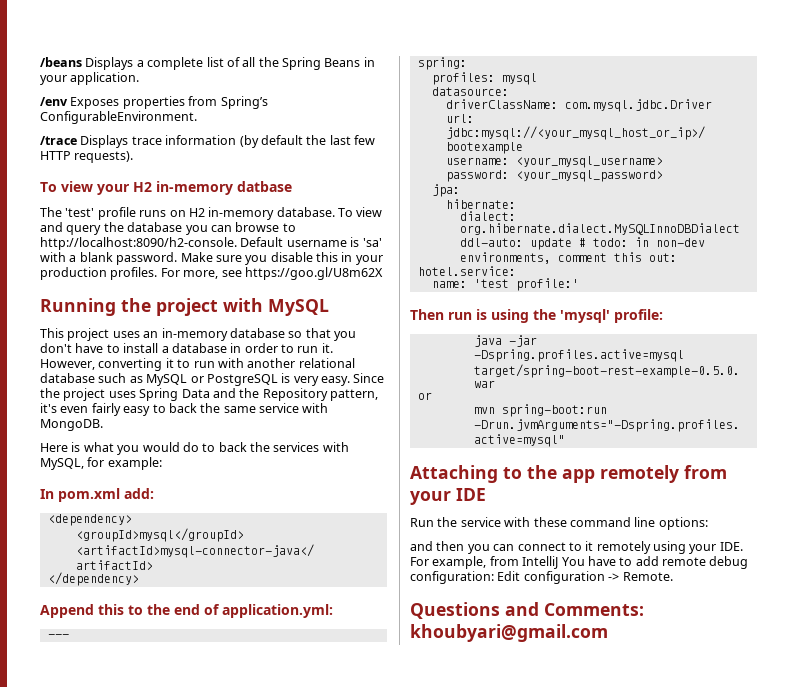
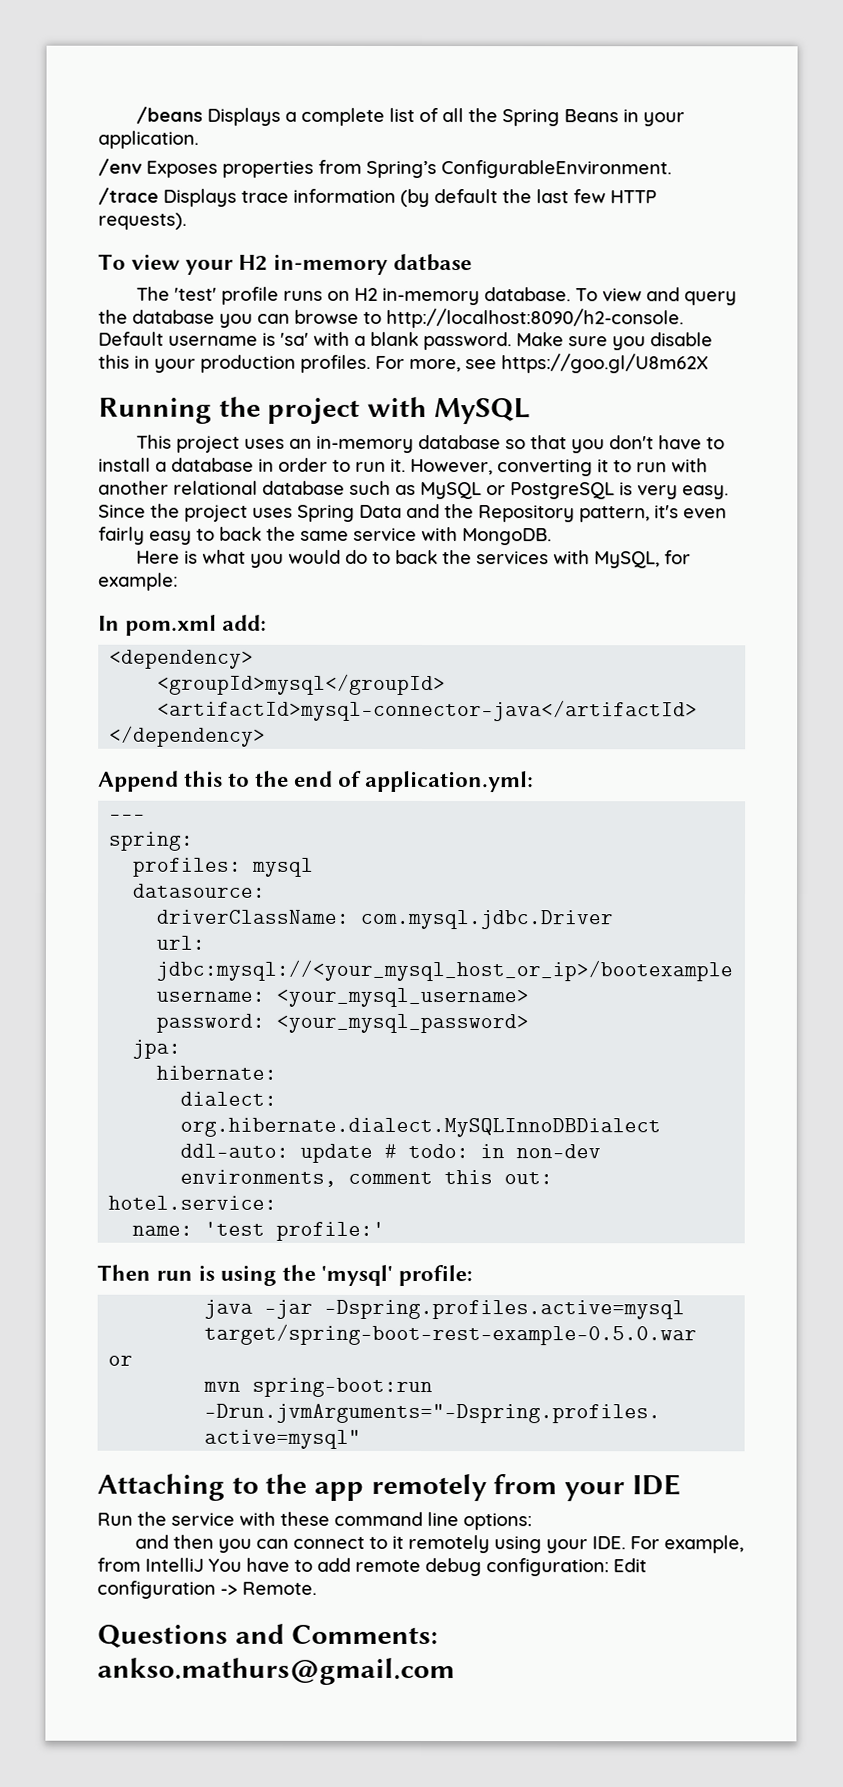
[410,624,608,642] khoubyari@gmail.com -> [97,1657,455,1686] ankso.mathurs@gmail.com

